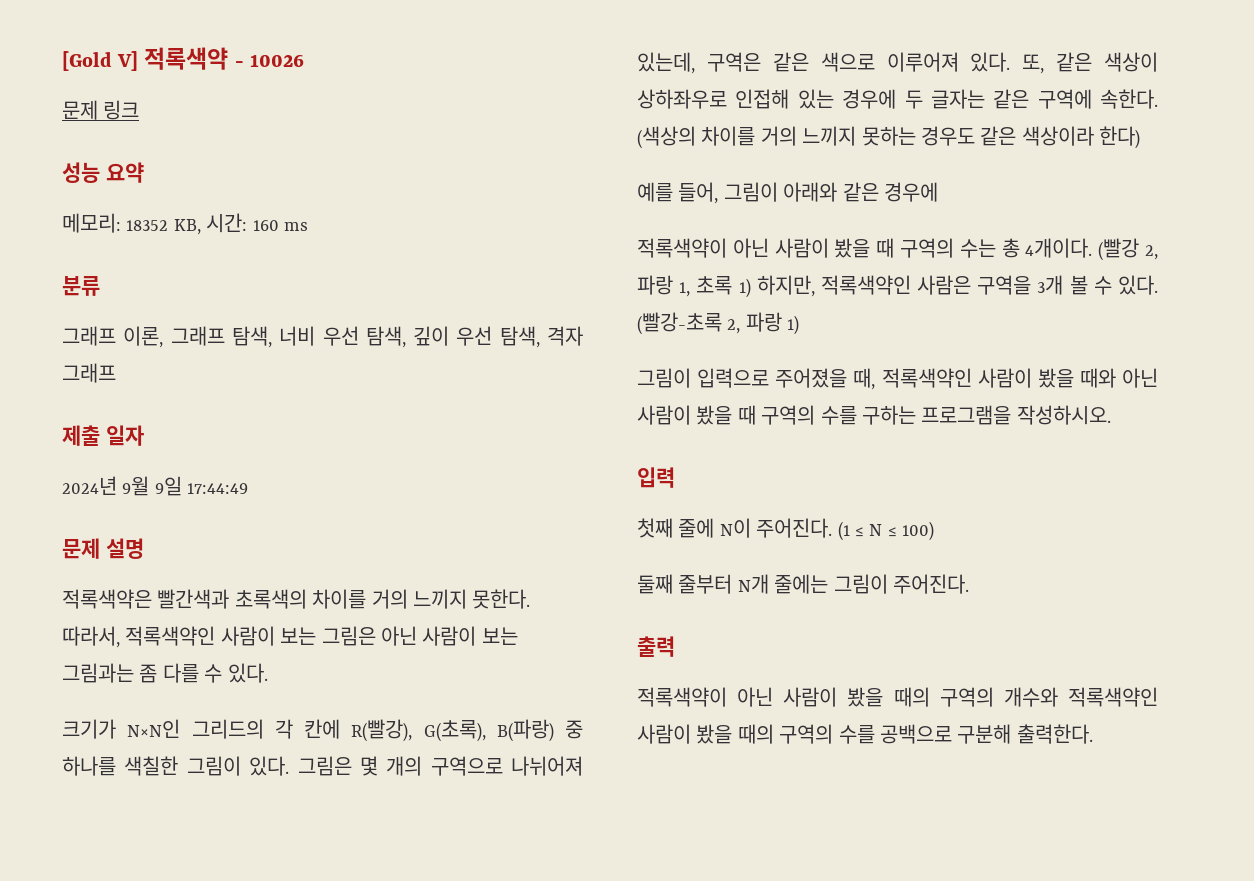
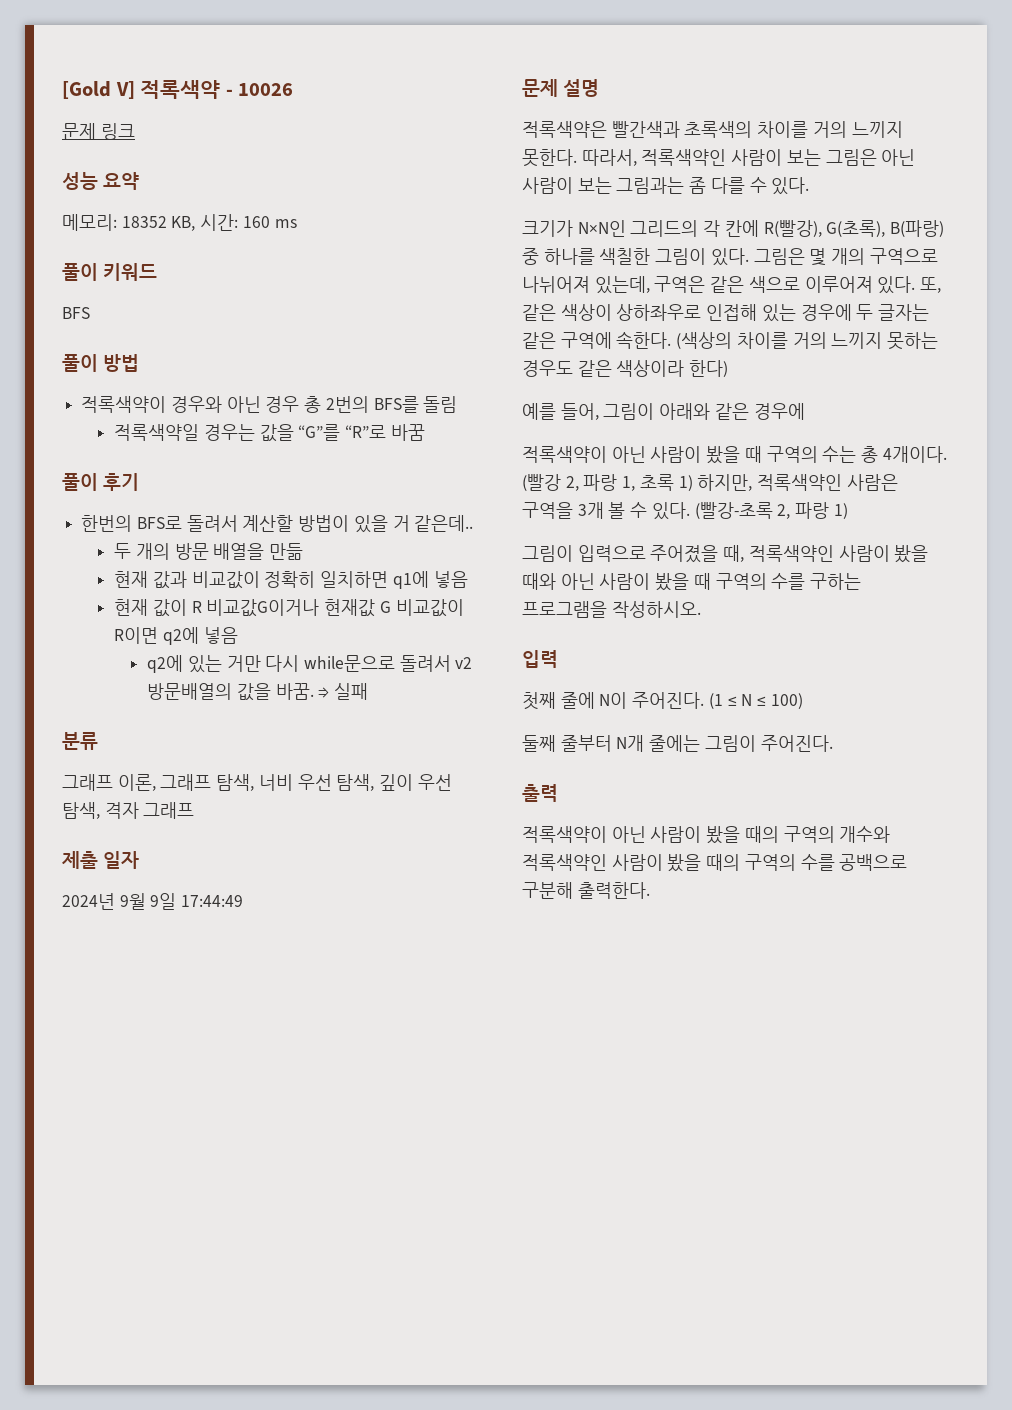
(308, 226) none -> [62,263,157,281] [62,307,90,319] [62,354,139,372] [81,396,458,413] [114,424,425,442] [62,473,139,491] [81,515,474,533] [114,543,304,560] [114,571,468,589] [114,599,464,617] [114,627,238,645] [147,655,473,673] [147,683,369,701] // 풀이 키워드 // BFS // 풀이 방법 // 적록색약이 경우와 아닌 경우 총 2번의 BFS를 돌림 // 적록색약일 경우는 값을 “G”를 “R”로 바꿈 // 풀이 후기 // 한번의 BFS로 돌려서 계산할 방법이 있을 거 같은데.. // 두 개의 방문 배열을 만듦 // 현재 값과 비교값이 정확히 일치하면 q1에 넣음 // 현재 값이 R 비교값G이거나 현재값 G 비교값이 R이면 q2에 넣음 // q2에 있는 거만 다시 while문으로 돌려서 v2 방문배열의 값을 바꿈. ⇒ 실패

